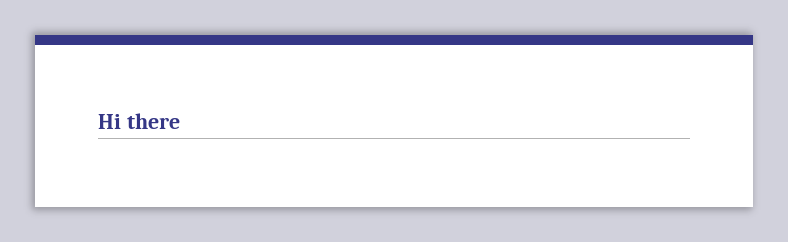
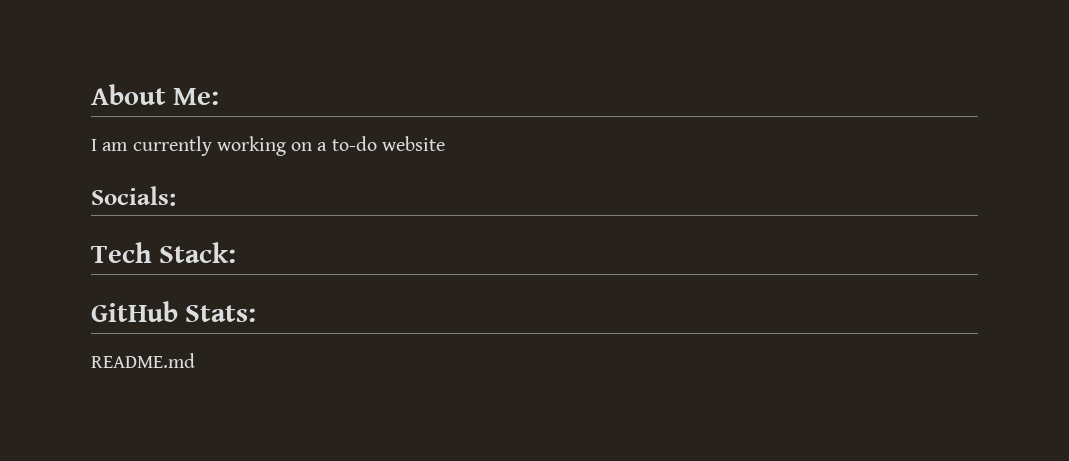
[98,113,180,129] Hi there -> [91,84,220,105] [91,136,445,156] [91,186,176,206] [91,242,237,263] [91,301,257,322] [91,353,195,368] About Me: // I am currently working on a to-do website // Socials: // Tech Stack: // GitHub Stats: // README.md

